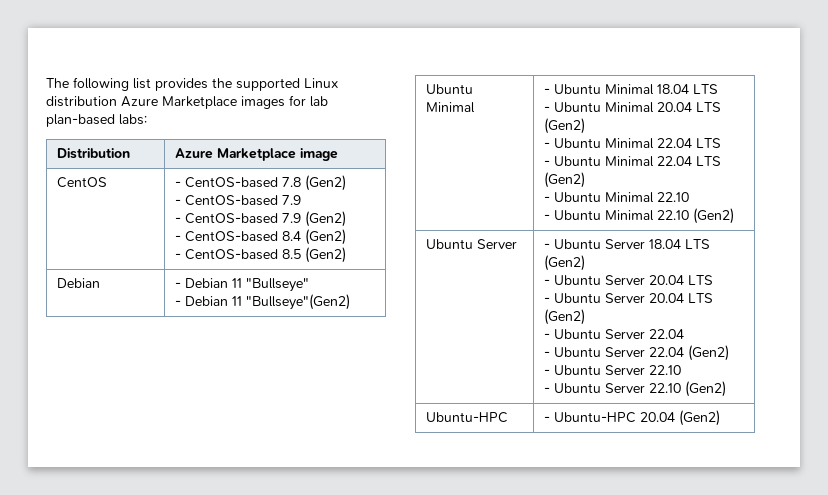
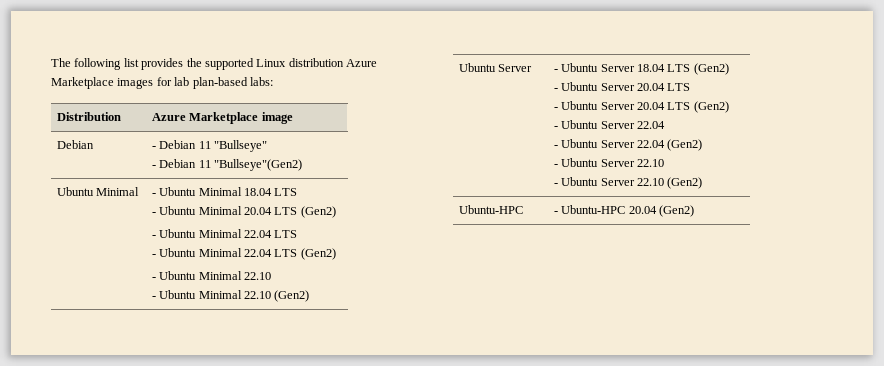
[56,177,107,188] [174,175,346,191] [174,195,301,206] [174,211,346,227] [174,229,346,245] [174,247,346,263] // CentOS | - CentOS-based 7.8 (Gen2) // - CentOS-based 7.9 // - CentOS-based 7.9 (Gen2) // - CentOS-based 8.4 (Gen2) // - CentOS-based 8.5 (Gen2) -> (293, 118) none

